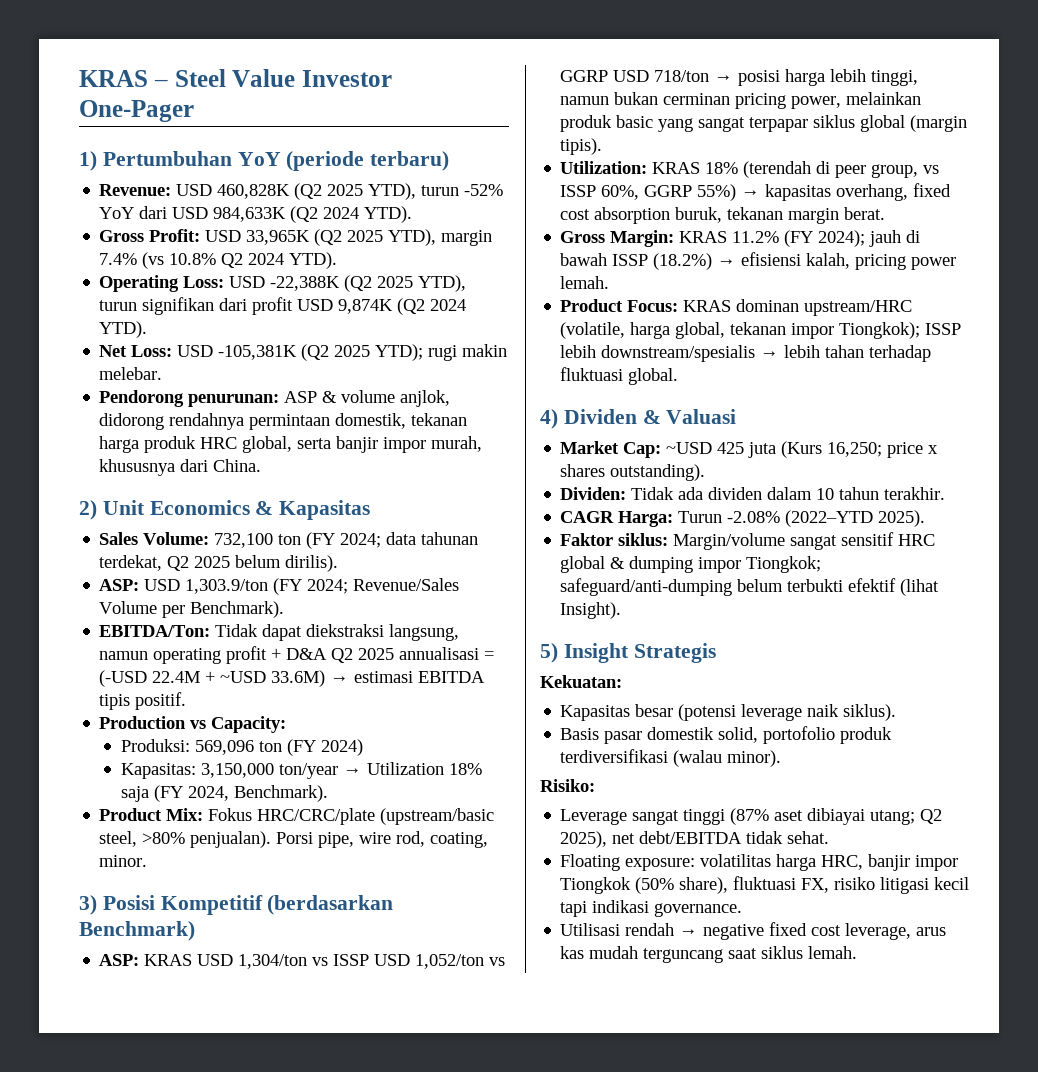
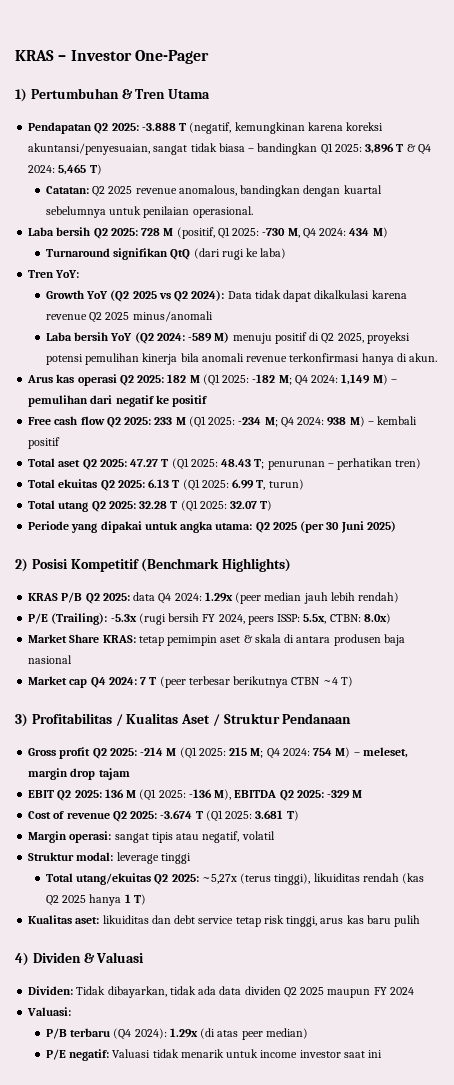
[174,69,296,87] Steel Value -> (67, 58) none
[237,151,450,171] [99,183,504,200] [99,206,413,223] [99,229,493,246] [99,252,338,269] [99,275,467,292] [99,297,467,315] [99,321,148,338] [99,344,508,361] [99,367,163,380] [99,390,451,407] [99,413,468,430] [99,436,483,453] [99,459,262,476] [79,500,371,520] [99,532,479,549] [99,555,339,572] [99,578,460,595] [99,601,285,618] [99,624,460,641] [99,646,495,664] [99,670,486,687] [99,692,187,710] [99,716,287,733] [120,739,363,756] [120,762,482,779] [120,785,328,802] [99,808,495,825] [99,831,489,848] [99,855,148,867] [79,895,394,915] [79,921,195,941] [99,954,506,969] [560,69,919,86] [560,92,922,109] [560,115,968,132] [560,138,603,155] [560,161,940,178] [560,183,952,201] [560,207,886,224] [560,230,921,247] [560,252,957,270] [560,276,610,289] [560,299,913,316] [560,322,962,339] [560,345,932,362] [560,367,679,385] [540,409,737,429] [560,441,939,458] [560,464,706,481] [560,487,946,500] [560,510,926,527] [560,532,936,550] [560,556,822,573] [560,578,940,596] [560,602,622,619] [540,643,716,663] [540,675,622,688] [560,704,897,721] [560,726,893,744] [560,749,782,767] [540,779,595,792] [560,808,943,825] [560,831,830,848] [560,854,959,871] [560,876,970,894] [560,900,743,917] [560,922,947,940] [560,946,858,963] YoY (periode terbaru) // Revenue: USD 460,828K (Q2 2025 YTD), turun -52% YoY dari USD 984,633K (Q2 2024 YTD). // Gross Profit: USD 33,965K (Q2 2025 YTD), margin 7.4% (vs 10.8% Q2 2024 YTD). // Operating Loss: USD -22,388K (Q2 2025 YTD), turun signifikan dari profit USD 9,874K (Q2 2024 YTD). // Net Loss: USD -105,381K (Q2 2025 YTD); rugi makin melebar. // Pendorong penurunan: ASP & volume anjlok, didorong rendahnya permintaan domestik, tekanan harga produk HRC global, serta banjir impor murah, khususnya dari China. // 2) Unit Economics & Kapasitas // Sales Volume: 732,100 ton (FY 2024; data tahunan terdekat, Q2 2025 belum dirilis). // ASP: USD 1,303.9/ton (FY 2024; Revenue/Sales Volume per Benchmark). // EBITDA/Ton: Tidak dapat diekstraksi langsung, namun operating profit + D&A Q2 2025 annualisasi = (-USD 22.4M + ~USD 33.6M) → estimasi EBITDA tipis positif. // Production vs Capacity: // Produksi: 569,096 ton (FY 2024) // Kapasitas: 3,150,000 ton/year → Utilization 18% saja (FY 2024, Benchmark). // Product Mix: Fokus HRC/CRC/plate (upstream/basic steel, >80% penjualan). Porsi pipe, wire rod, coating, minor. // 3) Posisi Kompetitif (berdasarkan Benchmark) // ASP: KRAS USD 1,304/ton vs ISSP USD 1,052/ton vs GGRP USD 718/ton → posisi harga lebih tinggi, namun bukan cerminan pricing power, melainkan produk basic yang sangat terpapar siklus global (margin tipis). // Utilization: KRAS 18% (terendah di peer group, vs ISSP 60%, GGRP 55%) → kapasitas overhang, fixed cost absorption buruk, tekanan margin berat. // Gross Margin: KRAS 11.2% (FY 2024); jauh di bawah ISSP (18.2%) → efisiensi kalah, pricing power lemah. // Product Focus: KRAS dominan upstream/HRC (volatile, harga global, tekanan impor Tiongkok); ISSP lebih downstream/spesialis → lebih tahan terhadap fluktuasi global. // 4) Dividen & Valuasi // Market Cap: ~USD 425 juta (Kurs 16,250; price x shares outstanding). // Dividen: Tidak ada dividen dalam 10 tahun terakhir. // CAGR Harga: Turun -2.08% (2022–YTD 2025). // Faktor siklus: Margin/volume sangat sensitif HRC global & dumping impor Tiongkok; safeguard/anti-dumping belum terbukti efektif (lihat Insight). // 5) Insight Strategis // Kekuatan: // Kapasitas besar (potensi leverage naik siklus). // Basis pasar domestik solid, portofolio produk terdiversifikasi (walau minor). // Risiko: // Leverage sangat tinggi (87% aset dibiayai utang; Q2 2025), net debt/EBITDA tidak sehat. // Floating exposure: volatilitas harga HRC, banjir impor Tiongkok (50% share), fluktuasi FX, risiko litigasi kecil tapi indikasi governance. // Utilisasi rendah → negative fixed cost leverage, arus kas mudah terguncang saat siklus lemah. -> [121,89,211,99] [28,122,384,134] [28,143,431,155] [28,164,102,175] [45,185,382,197] [45,206,253,218] [28,227,388,239] [45,248,287,260] [28,270,80,278] [45,290,407,302] [45,311,213,323] [45,332,410,344] [45,353,438,365] [27,374,397,386] [28,395,208,407] [28,416,418,428] [28,437,61,449] [28,458,422,470] [28,479,304,491] [28,500,273,512] [28,521,396,533] [15,558,292,572] [28,592,400,604] [28,613,391,625] [28,634,405,646] [28,655,73,664] [28,676,353,688] [15,713,352,727] [28,747,408,759] [28,768,130,780] [28,789,363,801] [28,810,299,822] [28,831,275,843] [28,852,191,864] [45,873,425,885] [45,894,146,906] [28,915,421,927] [15,952,145,966] [28,986,414,998] [27,1007,72,1016] [45,1028,308,1040] [45,1049,383,1061] & Tren Utama // Pendapatan Q2 2025: -3.888 T (negatif, kemungkinan karena koreksi akuntansi/penyesuaian, sangat tidak biasa – bandingkan Q1 2025: 3,896 T & Q4 2024: 5,465 T) // Catatan: Q2 2025 revenue anomalous, bandingkan dengan kuartal sebelumnya untuk penilaian operasional. // Laba bersih Q2 2025: 728 M (positif, Q1 2025: -730 M, Q4 2024: 434 M) // Turnaround signifikan QtQ (dari rugi ke laba) // Tren YoY: // Growth YoY (Q2 2025 vs Q2 2024): Data tidak dapat dikalkulasi karena revenue Q2 2025 minus/anomali // Laba bersih YoY (Q2 2024: -589 M) menuju positif di Q2 2025, proyeksi potensi pemulihan kinerja bila anomali revenue terkonfirmasi hanya di akun. // Arus kas operasi Q2 2025: 182 M (Q1 2025: -182 M; Q4 2024: 1,149 M) – pemulihan dari negatif ke positif // Free cash flow Q2 2025: 233 M (Q1 2025: -234 M; Q4 2024: 938 M) – kembali positif // Total aset Q2 2025: 47.27 T (Q1 2025: 48.43 T; penurunan – perhatikan tren) // Total ekuitas Q2 2025: 6.13 T (Q1 2025: 6.99 T, turun) // Total utang Q2 2025: 32.28 T (Q1 2025: 32.07 T) // Periode yang dipakai untuk angka utama: Q2 2025 (per 30 Juni 2025) // 2) Posisi Kompetitif (Benchmark Highlights) // KRAS P/B Q2 2025: data Q4 2024: 1.29x (peer median jauh lebih rendah) // P/E (Trailing): -5.3x (rugi bersih FY 2024, peers ISSP: 5.5x, CTBN: 8.0x) // Market Share KRAS: tetap pemimpin aset & skala di antara produsen baja nasional // Market cap Q4 2024: 7 T (peer terbesar berikutnya CTBN ~4 T) // 3) Profitabilitas / Kualitas Aset / Struktur Pendanaan // Gross profit Q2 2025: -214 M (Q1 2025: 215 M; Q4 2024: 754 M) – meleset, margin drop tajam // EBIT Q2 2025: 136 M (Q1 2025: -136 M), EBITDA Q2 2025: -329 M // Cost of revenue Q2 2025: -3.674 T (Q1 2025: 3.681 T) // Margin operasi: sangat tipis atau negatif, volatil // Struktur modal: leverage tinggi // Total utang/ekuitas Q2 2025: ~5,27x (terus tinggi), likuiditas rendah (kas Q2 2025 hanya 1 T) // Kualitas aset: likuiditas dan debt service tetap risk tinggi, arus kas baru pulih // 4) Dividen & Valuasi // Dividen: Tidak dibayarkan, tidak ada data dividen Q2 2025 maupun FY 2024 // Valuasi: // P/B terbaru (Q4 2024): 1.29x (di atas peer median) // P/E negatif: Valuasi tidak menarik untuk income investor saat ini

